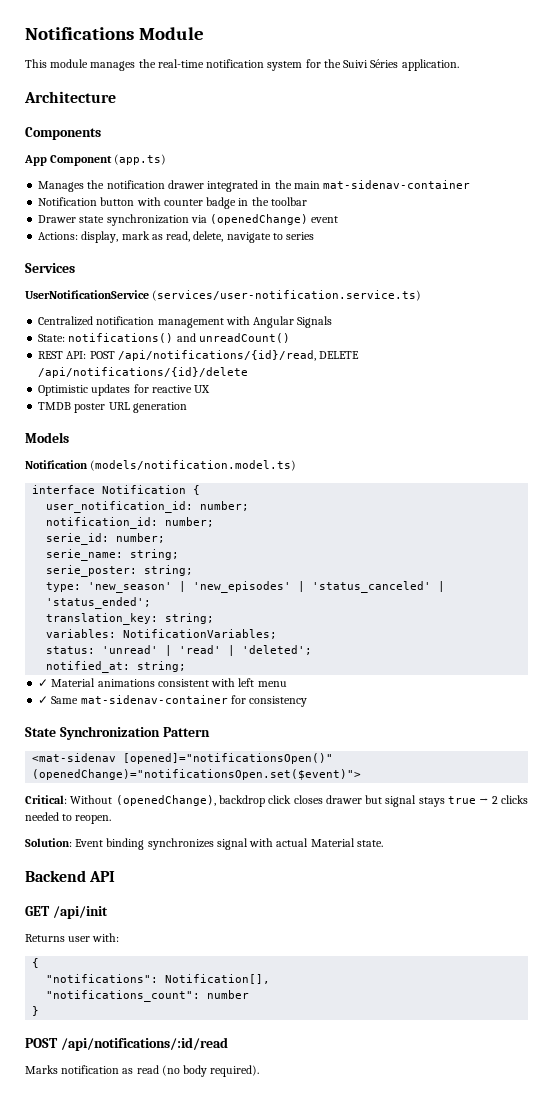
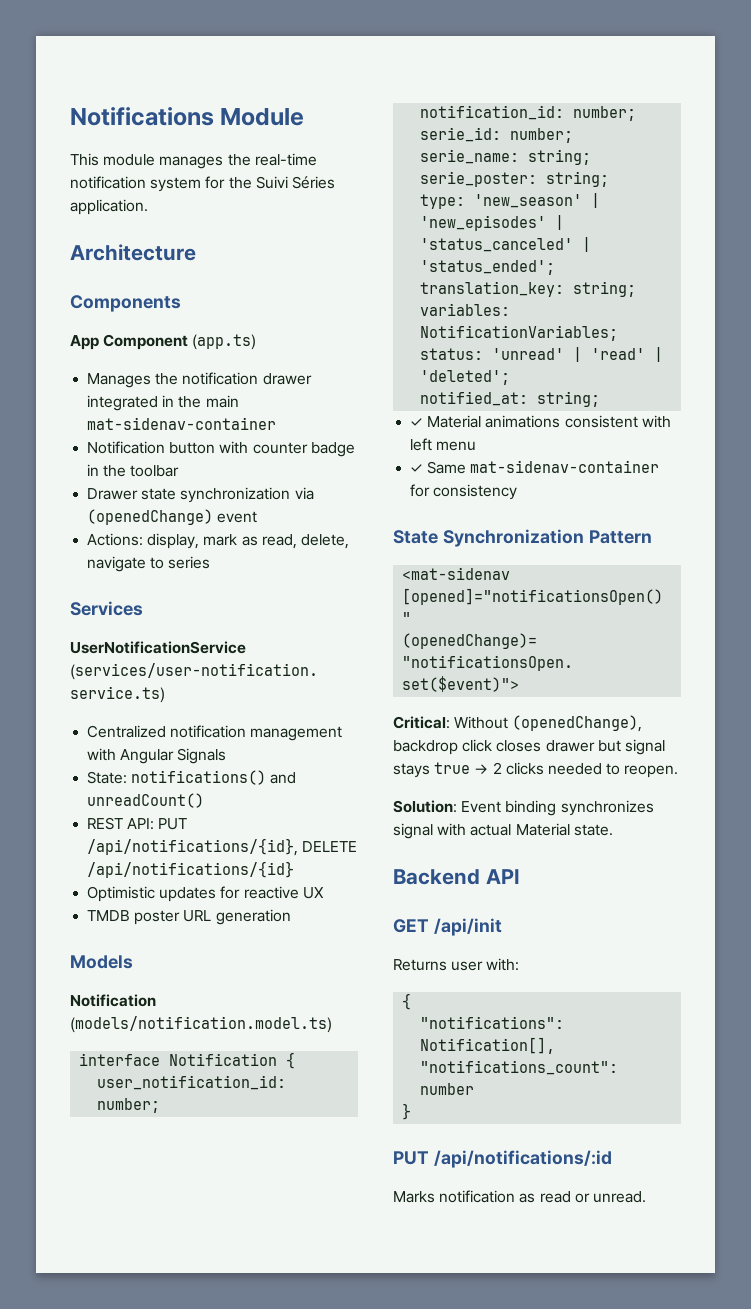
[89,350,360,361] [38,367,249,378] POST /api/notifications/{id}/read, DELETE /api/notifications/{id}/delete -> [158,818,188,830] [87,838,358,856] [87,861,295,878] PUT /api/notifications/{id}, DELETE /api/notifications/{id}
[25,1037,228,1051] POST /api/notifications/:id/read -> [393,1150,612,1168] PUT /api/notifications/:id
[161,1065,260,1077] (no body required). -> [574,1191,646,1203] or unread.

